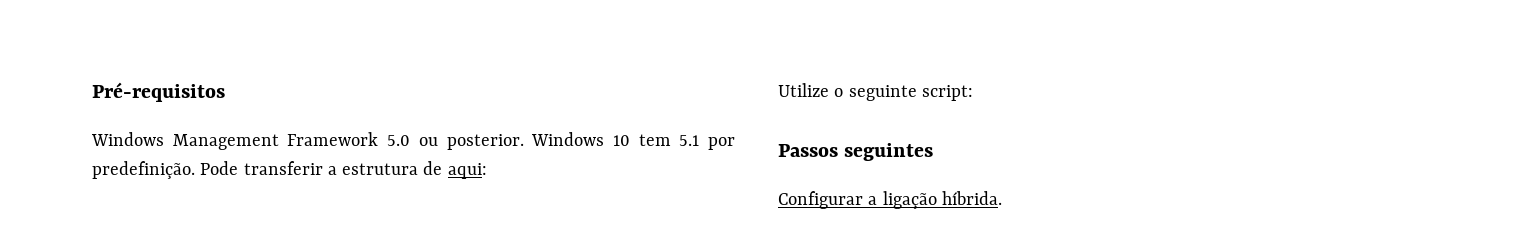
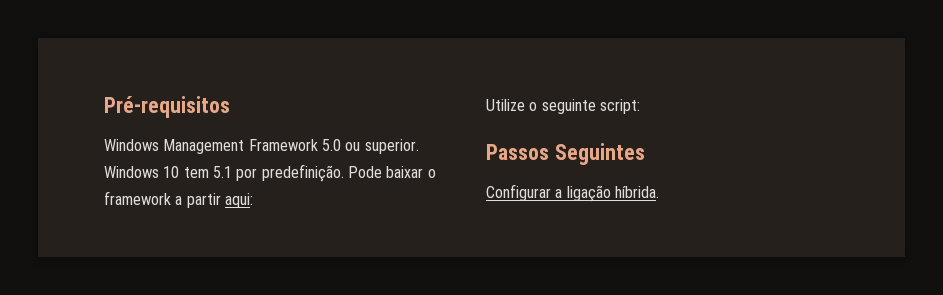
[446,134,524,150] posterior. -> [364,139,419,154] superior.
[243,161,443,175] transferir a estrutura de -> [386,166,436,178] [104,191,221,208] baixar o framework a partir
[844,143,934,161] seguintes -> [554,143,645,165] Seguintes

